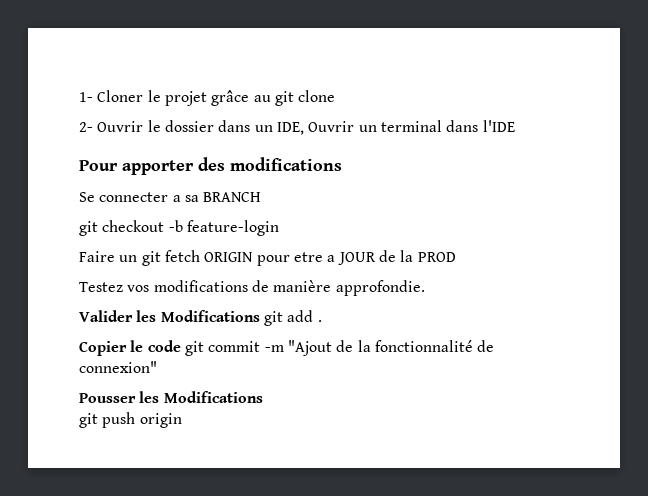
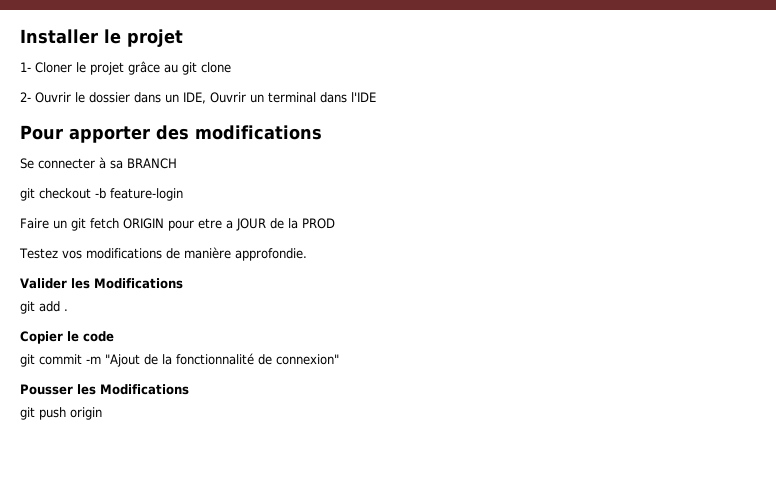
(79, 97) none -> [20,29,183,47] Installer le projet //
[172,195,181,202] a -> [99,157,106,169] à
(260, 316) none -> (183, 283) //
(181, 346) none -> (114, 336) //

